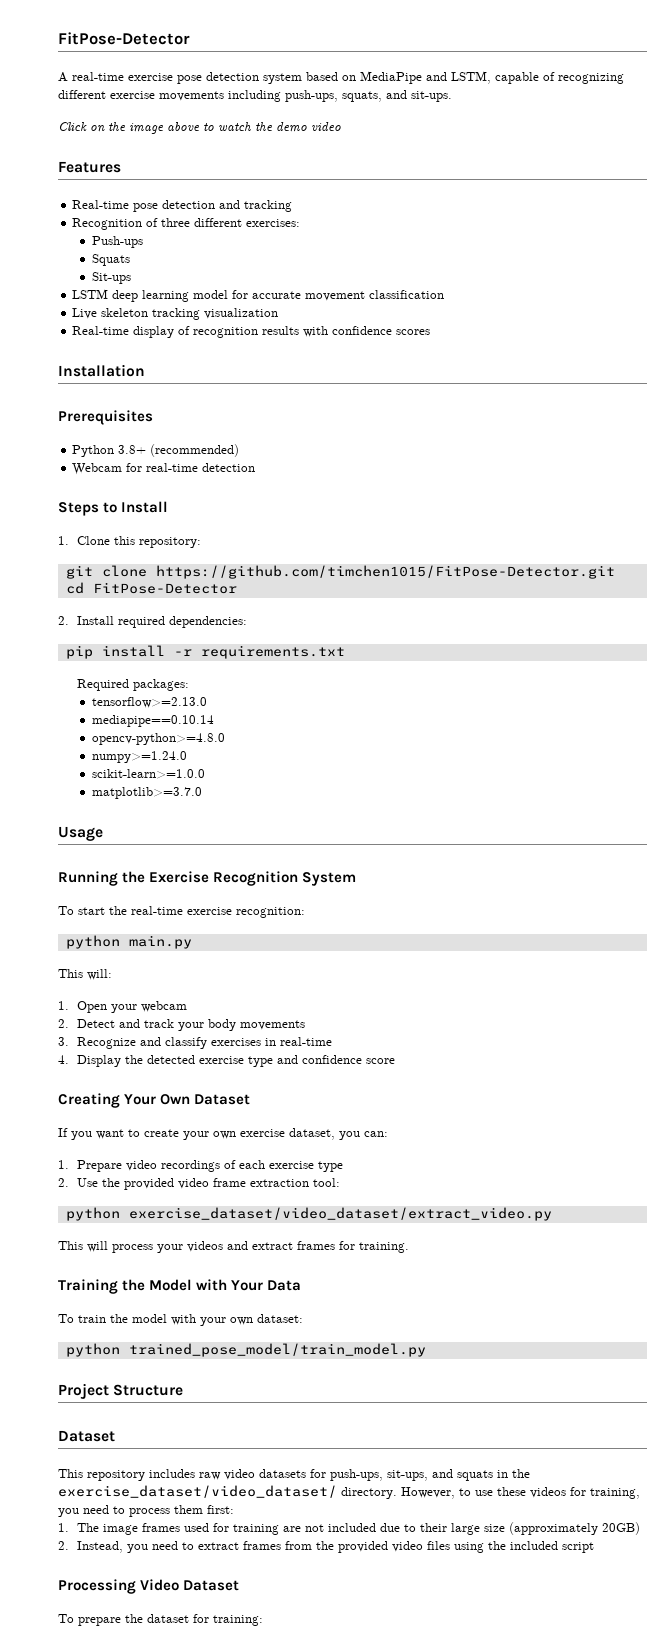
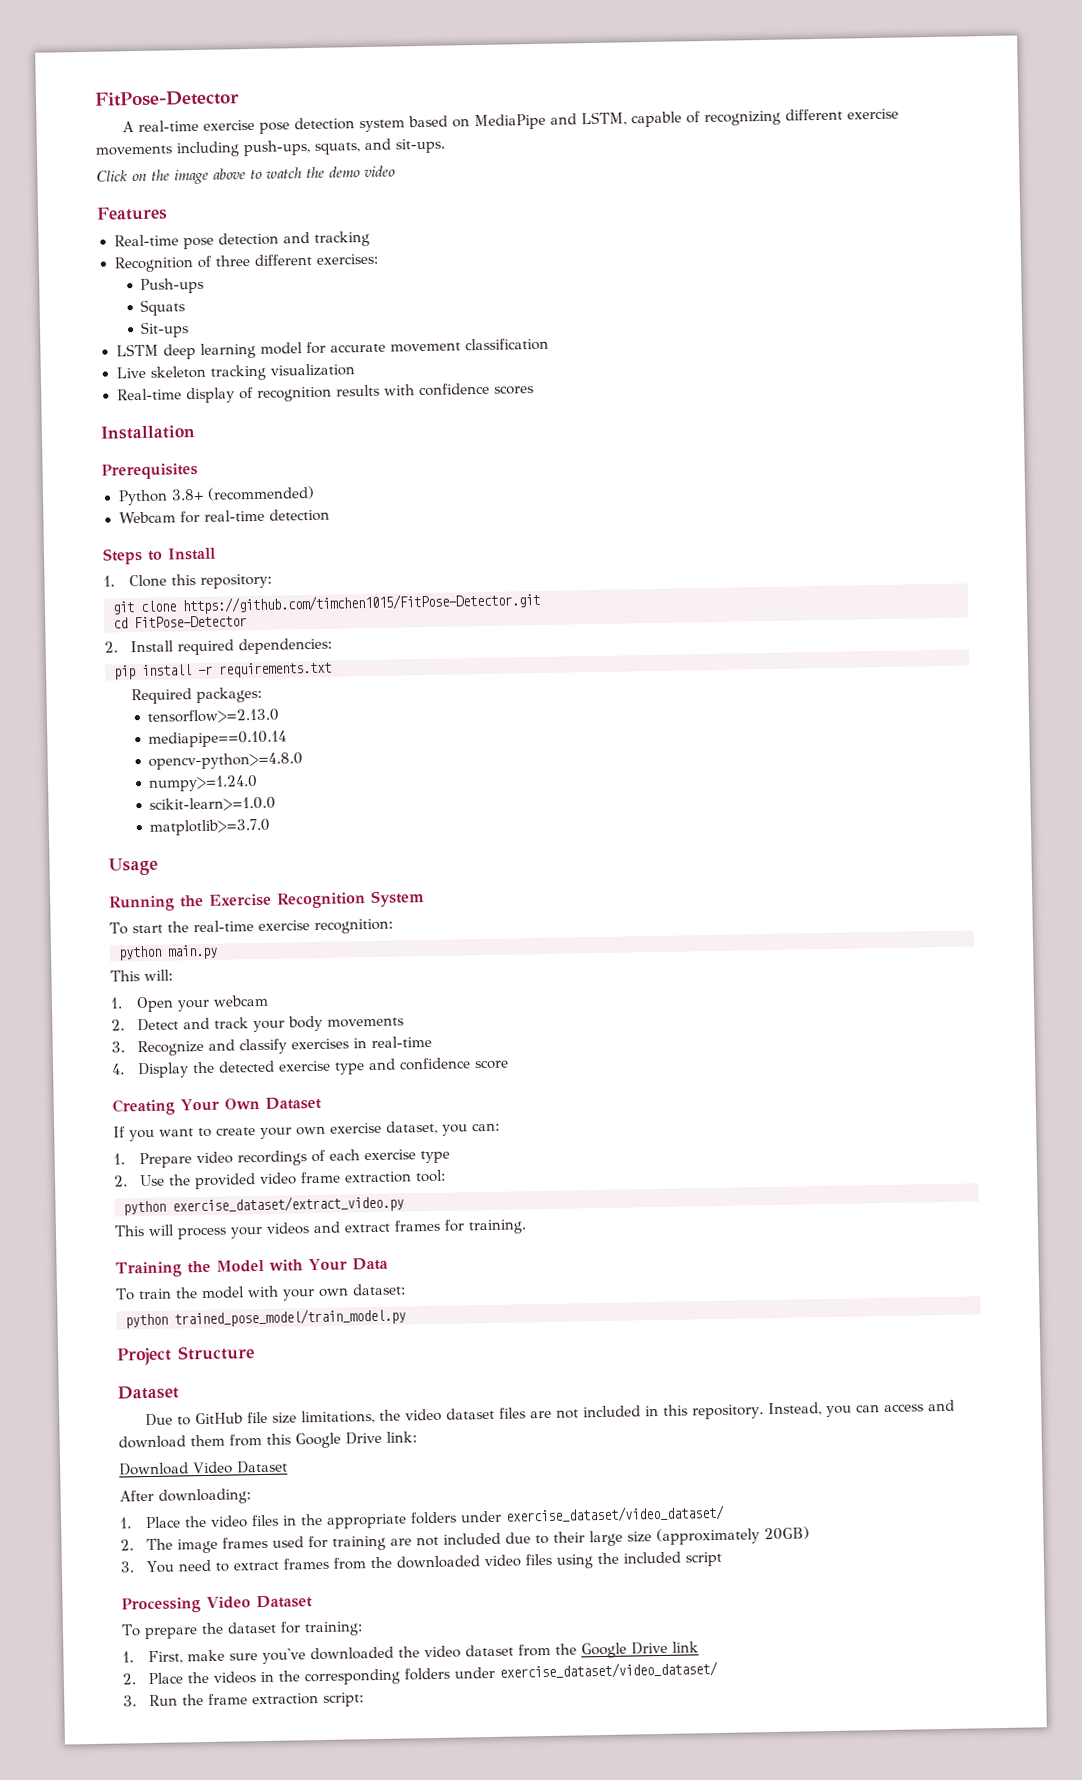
[128,1207,552,1221] exercise_dataset/video_dataset/extract_video.py -> [172,1194,404,1215] exercise_dataset/extract_video.py
[58,1469,530,1481] [58,1485,640,1499] [58,1505,234,1517] [58,1523,69,1532] This repository includes raw video datasets for push-ups, sit-ups, and squats in the exercise_dataset/video_dataset/ directory. However, to use these videos for training, you need to process them first: // 1. -> [144,1399,955,1427] [118,1431,417,1449] [119,1460,288,1476] [119,1488,251,1505] [119,1504,725,1529] [120,1539,134,1551] Due to GitHub file size limitations, the video dataset files are not included in this repository. Instead, you can access and download them from this Google Drive link: // Download Video Dataset // After downloading: // 1. Place the video files in the appropriate folders under exercise_dataset/video_dataset/ // 2.
[58,1541,149,1553] 2. Instead, you -> [120,1560,174,1574] 3. You
[338,1541,389,1553] provided -> [395,1555,480,1569] downloaded
(263, 1620) none -> [122,1641,699,1665] [122,1661,718,1686] [123,1692,364,1707] // 1. First, make sure you've downloaded the video dataset from the Google Drive link // 2. Place the videos in the corresponding folders under exercise_dataset/video_dataset/ // 3. Run the frame extraction script:

